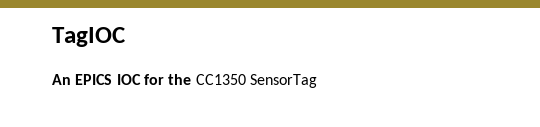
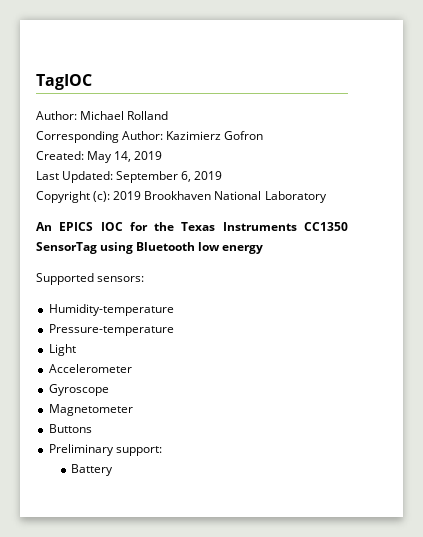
(125, 37) none -> [36,111,169,120] [36,131,264,143] [36,151,163,163] [36,171,223,183] [36,191,327,203] // Author: Michael Rolland // Corresponding Author: Kazimierz Gofron // Created: May 14, 2019 // Last Updated: September 6, 2019 // Copyright (c): 2019 Brookhaven National Laboratory
[195,74,317,88] CC1350 SensorTag -> [181,222,348,231] [36,242,264,254] [36,273,145,285] [48,304,174,316] [48,324,174,336] [48,344,76,356] [48,364,132,373] [48,384,109,396] [48,404,133,416] [48,424,92,433] [48,444,162,456] [71,464,114,476] Texas Instruments CC1350 SensorTag using Bluetooth low energy // Supported sensors: // Humidity-temperature // Pressure-temperature // Light // Accelerometer // Gyroscope // Magnetometer // Buttons // Preliminary support: // Battery

